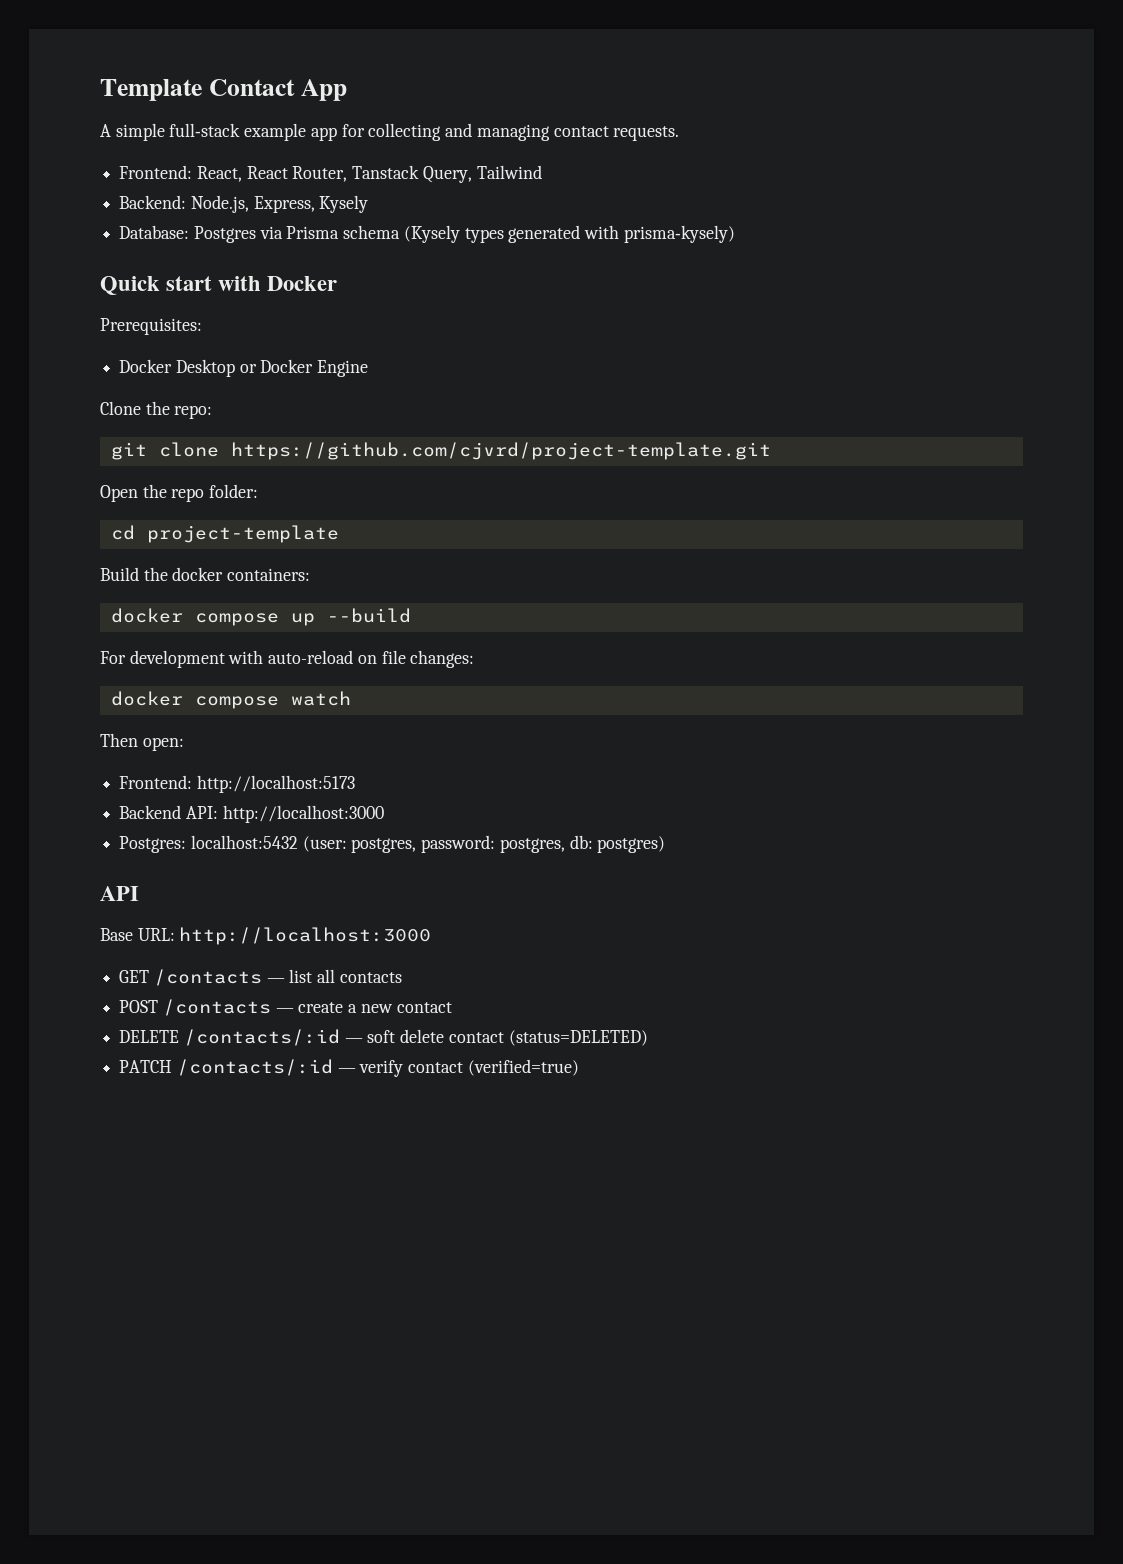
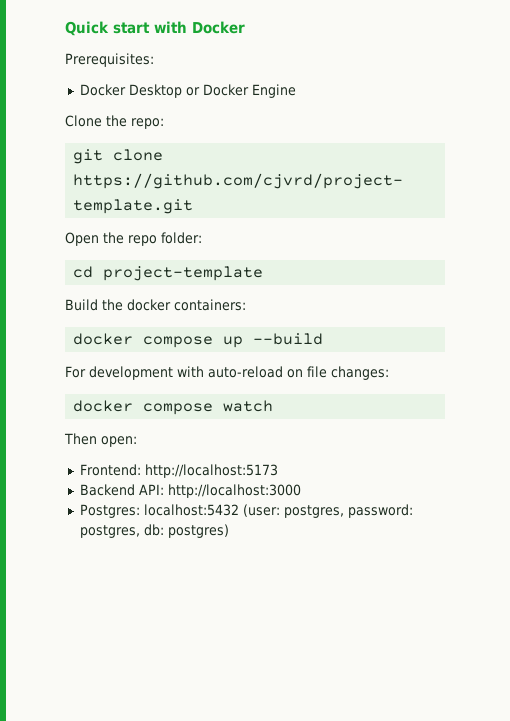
[100,79,347,101] [100,123,680,141] [119,165,542,183] [119,195,369,213] [119,225,735,243] Template Contact App // A simple full‑stack example app for collecting and managing contact requests. // Frontend: React, React Router, Tanstack Query, Tailwind // Backend: Node.js, Express, Kysely // Database: Postgres via Prisma schema (Kysely types generated with prisma‑kysely) // -> (65, 28) none
[100,886,139,901] [100,927,432,945] [119,969,402,986] [119,999,452,1016] [119,1029,648,1046] [119,1059,579,1077] // API // Base URL: http://localhost:3000 // GET /contacts — list all contacts // POST /contacts — create a new contact // DELETE /contacts/:id — soft delete contact (status=DELETED) // PATCH /contacts/:id — verify contact (verified=true) -> (229, 531) none

